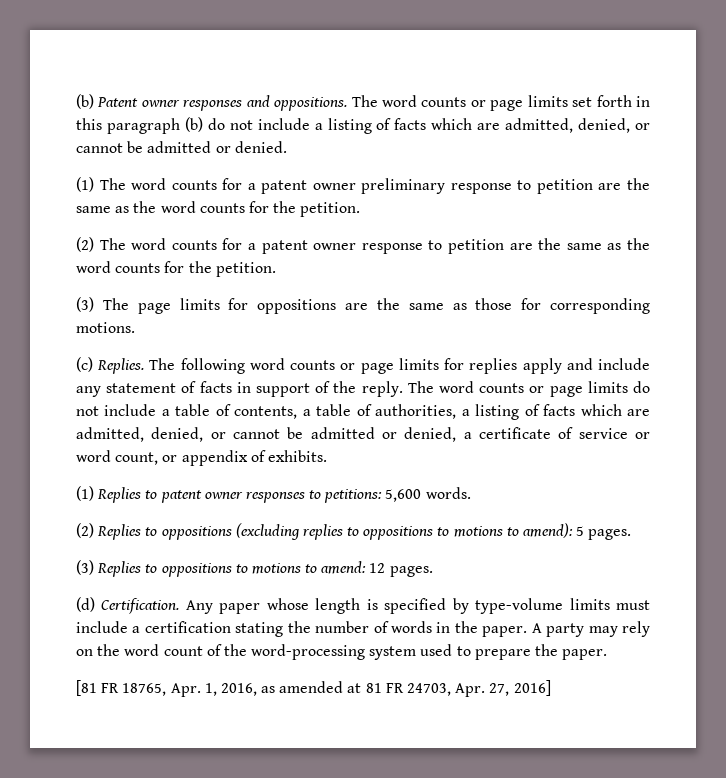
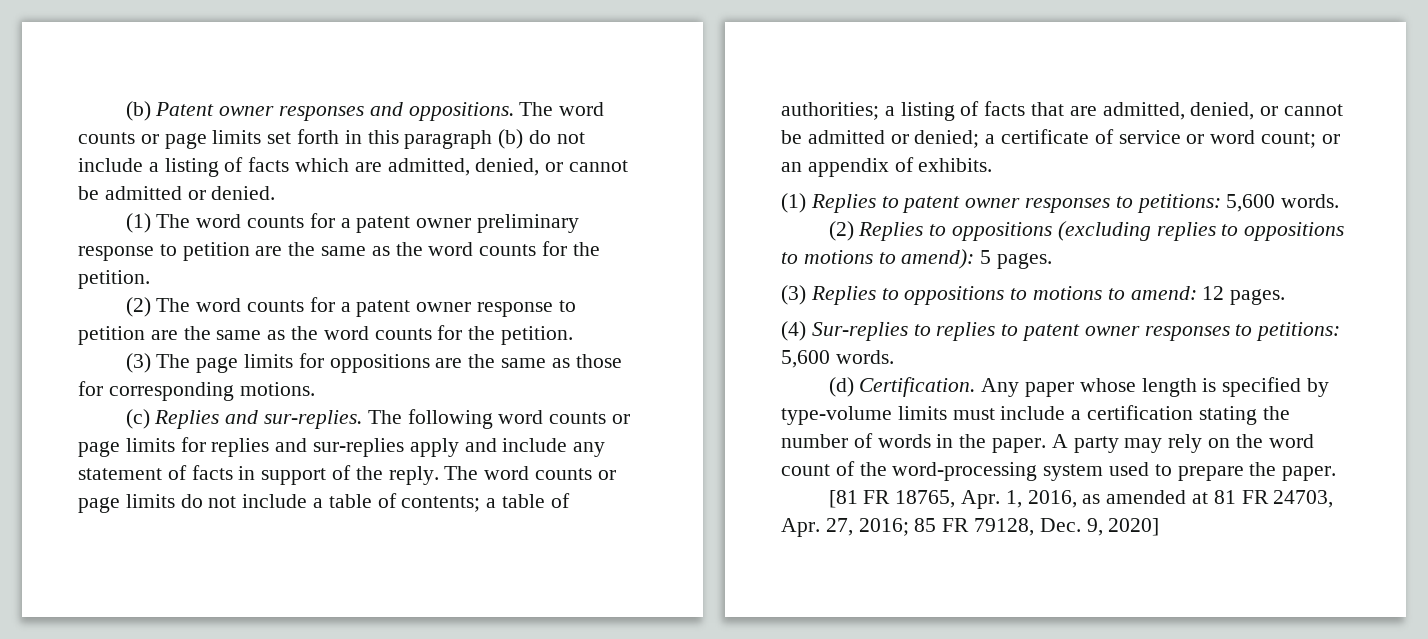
[97,358,145,374] Replies. -> [154,410,362,429] Replies and sur-replies.
(518, 366) none -> [275,438,405,457] and sur-replies
[234,404,651,420] [76,427,457,442] contents, a table of authorities, a listing of facts which are admitted, denied, or cannot be admitted or denied, -> [401,493,570,512] [781,101,1344,121] [781,130,980,148] contents; a table of authorities; a listing of facts that are admitted, denied, or cannot be admitted or denied;
[115,452,178,465] count, or -> [1261,132,1340,148] [781,162,802,172] count; or an
(433, 571) none -> [781,321,1341,341] [781,350,894,368] // (4) Sur-replies to replies to patent owner responses to petitions: 5,600 words.
[513,680,551,696] 2016] -> [858,518,1160,536] 2016; 85 FR 79128, Dec. 9, 2020]

